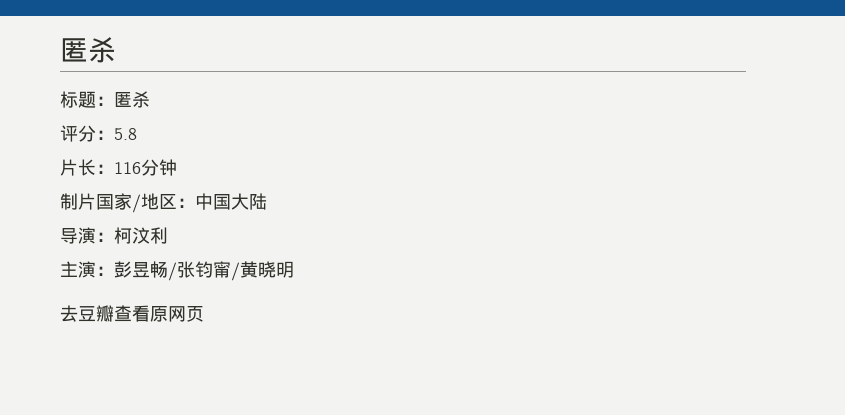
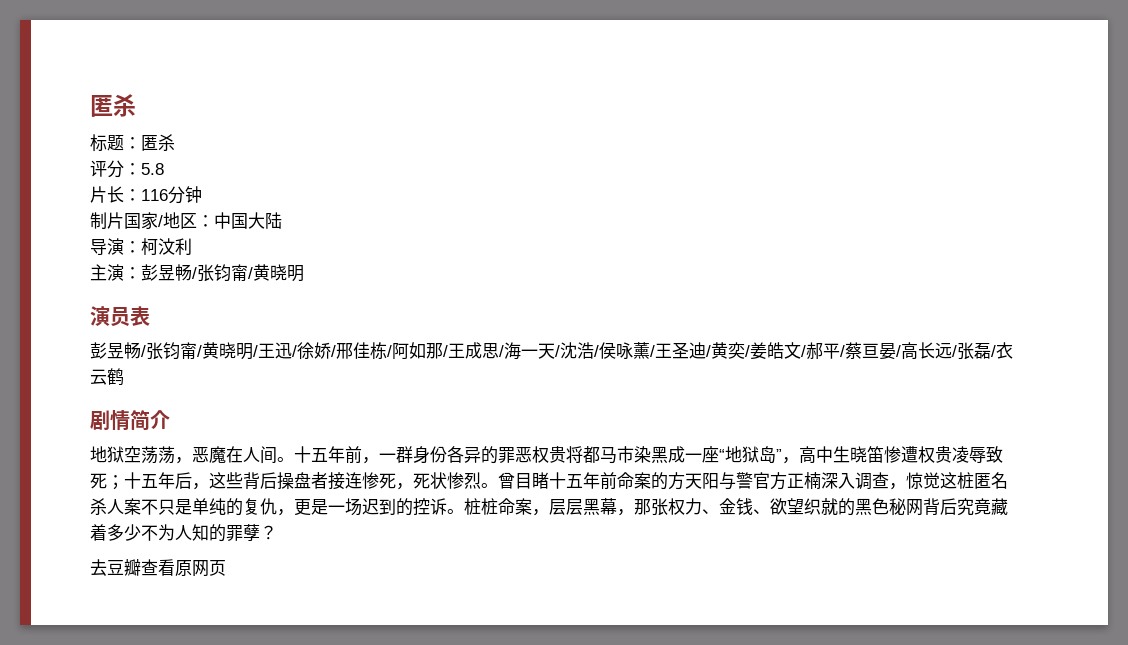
(294, 269) none -> [90,306,150,327] [90,342,1013,360] [90,368,124,386] [90,410,170,431] [90,446,1003,464] [90,472,1008,490] [90,498,1008,516] [90,524,277,542] // 演员表 // 彭昱畅/张钧甯/黄晓明/王迅/徐娇/邢佳栋/阿如那/王成思/海一天/沈浩/侯咏薰/王圣迪/黄奕/姜皓文/郝平/蔡亘晏/高长远/张磊/衣云鹤 // 剧情简介 // 地狱空荡荡，恶魔在人间。十五年前，一群身份各异的罪恶权贵将都马市染黑成一座“地狱岛”，高中生晓笛惨遭权贵凌辱致死；十五年后，这些背后操盘者接连惨死，死状惨烈。曾目睹十五年前命案的方天阳与警官方正楠深入调查，惊觉这桩匿名杀人案不只是单纯的复仇，更是一场迟到的控诉。桩桩命案，层层黑幕，那张权力、金钱、欲望织就的黑色秘网背后究竟藏着多少不为人知的罪孽？

